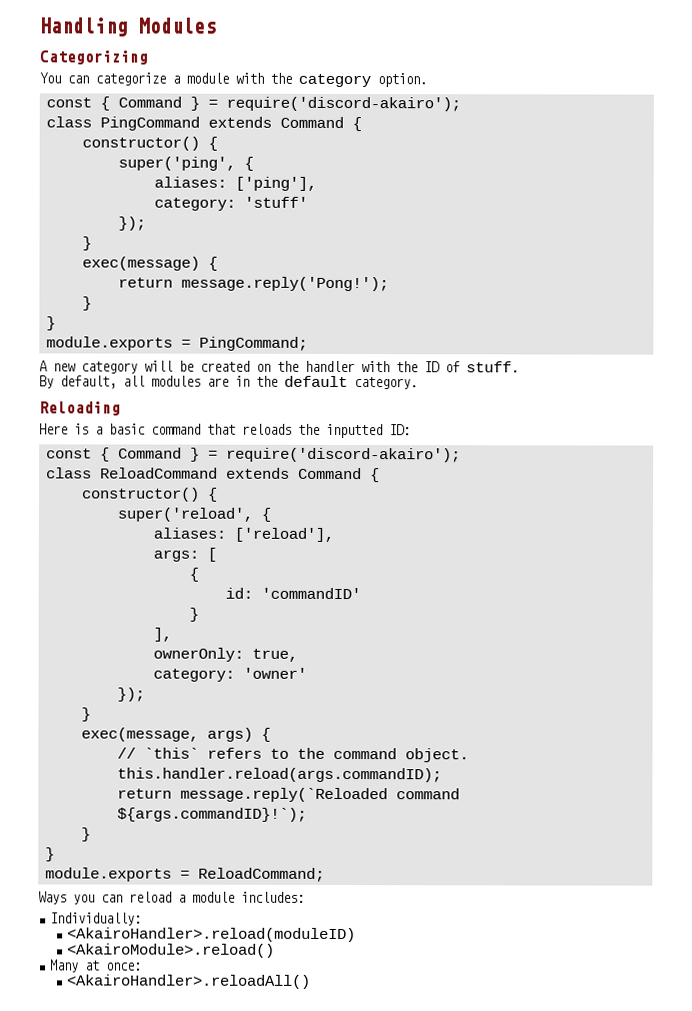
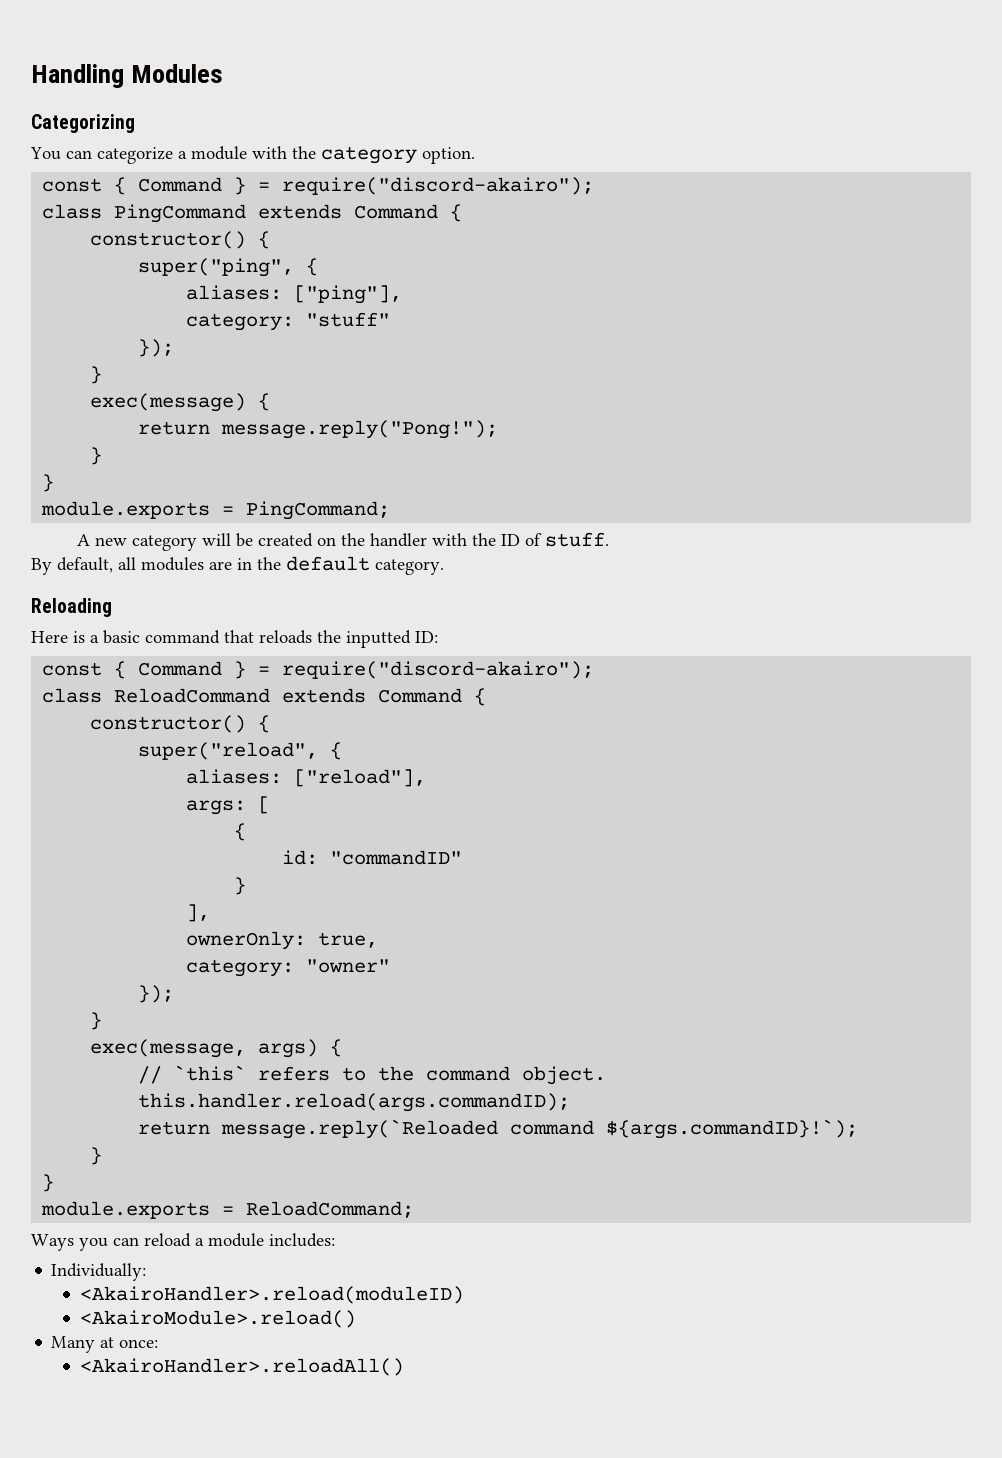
[225,96,461,112] require('discord-akairo'); -> [282,177,595,195] require("discord-akairo");
[117,156,254,171] [153,176,317,191] [153,196,308,211] super('ping', { // aliases: ['ping'], // category: 'stuff' -> [138,258,319,277] [186,285,403,304] [186,312,391,331] super("ping", { // aliases: ["ping"], // category: "stuff"
[180,276,389,292] message.reply('Pong!'); -> [221,420,499,439] message.reply("Pong!");
[225,447,461,463] require('discord-akairo'); -> [282,661,595,679] require("discord-akairo");
[116,507,271,522] [152,527,334,542] super('reload', { // aliases: ['reload'], -> [138,742,343,760] [186,769,427,787] super("reload", { // aliases: ["reload"],
[260,587,361,600] 'commandID' -> [330,850,463,865] "commandID"
[242,667,307,679] 'owner' -> [306,959,391,973] "owner"

